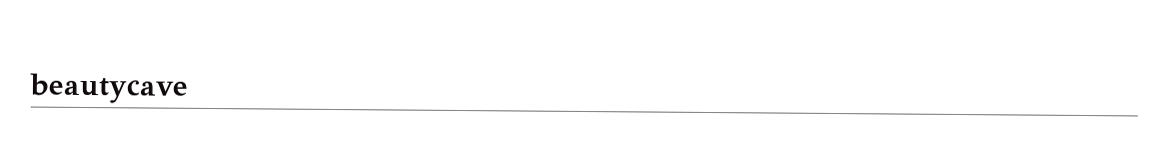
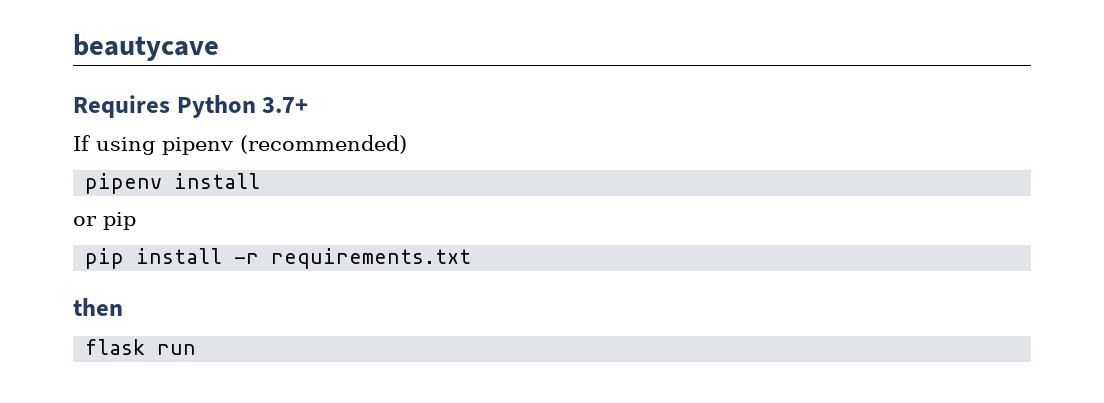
(189, 88) none -> [73,95,309,118] [73,135,407,155] [85,173,261,194] [73,212,136,230] [85,248,472,269] [73,298,123,316] [85,339,197,355] // Requires Python 3.7+ // If using pipenv (recommended) // pipenv install // or pip // pip install -r requirements.txt // then // flask run

